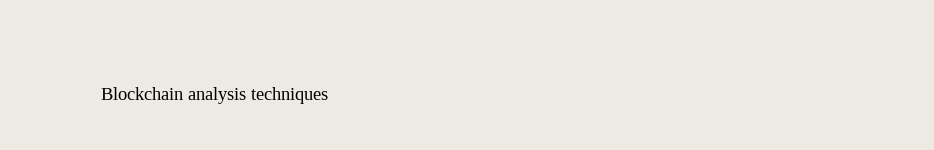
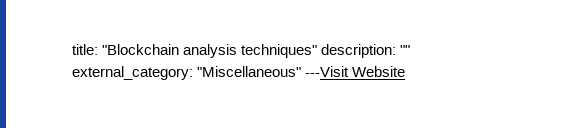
[101,87,328,104] Blockchain analysis techniques -> [72,44,411,58] [72,66,406,80] title: "Blockchain analysis techniques" description: "" external_category: "Miscellaneous" ---Visit Website

